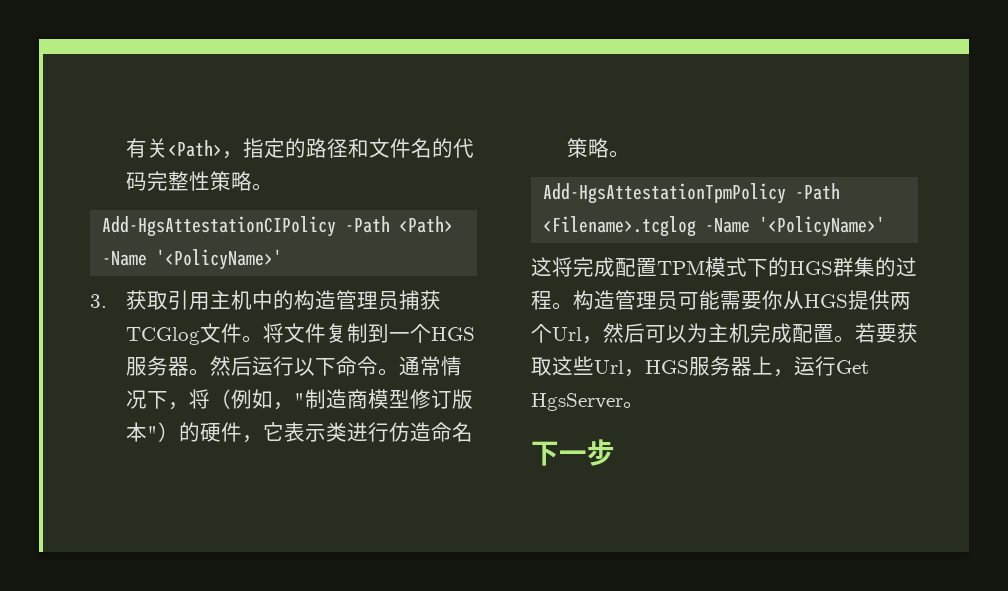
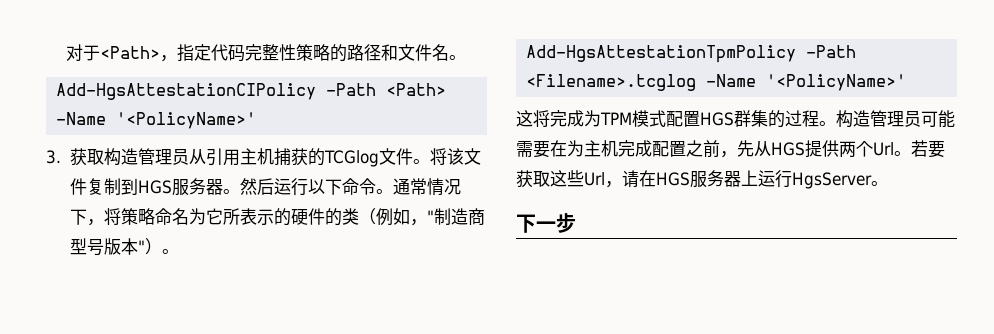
[126,138,169,158] 有关 -> [65,44,100,61] 对于
[285,138,475,158] [126,171,253,191] 的路径和文件名的代码完整性策略 -> [210,44,449,62] 代码完整性策略的路径和文件名
[168,290,442,311] 引用主机中的构造管理员捕获 -> [103,148,325,166] 构造管理员从引用主机捕获的
(285, 333) none -> [447,148,465,165] 该
[389,324,432,343] 一个 -> (138, 186) none
(211, 399) none -> [120,208,359,226] 策略命名为它所表示的硬件的类
[368,389,453,409] 模型修订 -> [69,238,104,256] 型号
[179,422,474,443] [567,138,610,158] 的硬件，它表示类进行仿造命名策略 -> (162, 246) none
[615,258,657,277] 配置 -> [584,110,601,127] 为
[747,257,789,277] 下的 -> [666,111,700,127] 配置
[762,290,783,310] 你 -> [550,140,754,158] 在为主机完成配置之前，先
[582,323,834,344] ，然后可以为主机完成配置 -> (894, 149) none
(645, 373) none -> [622,170,656,188] 请在
[773,356,869,377] ，运行Get -> [758,170,792,188] 运行

